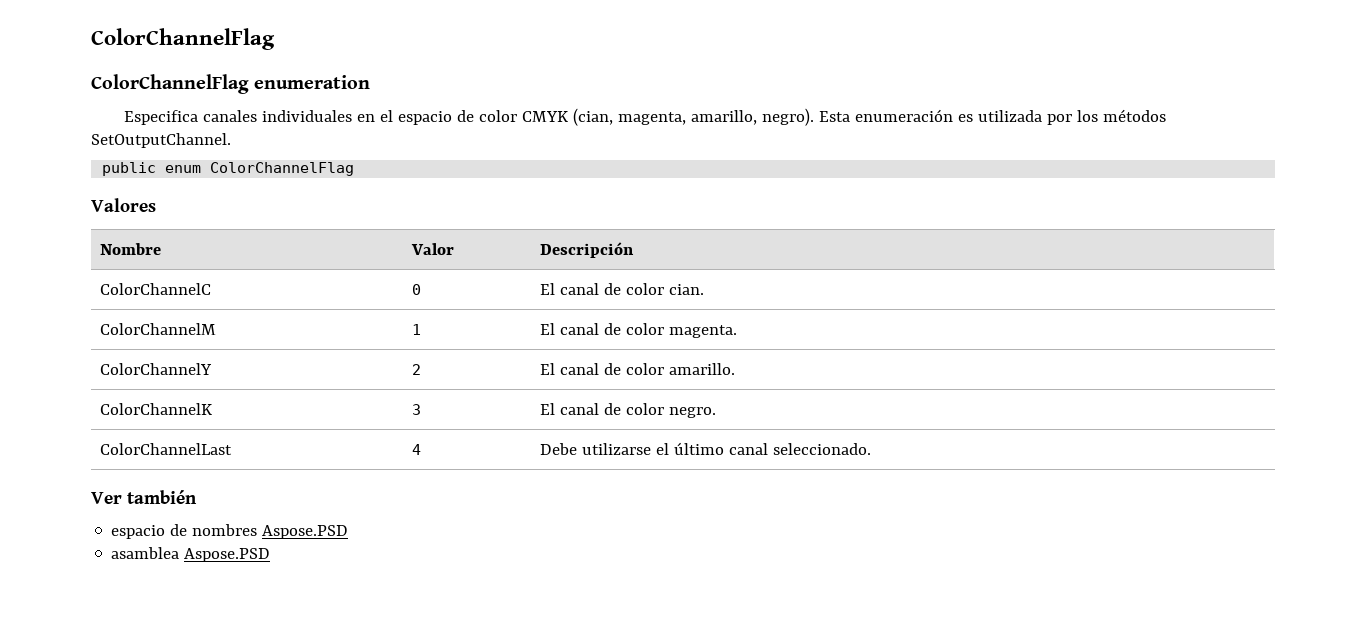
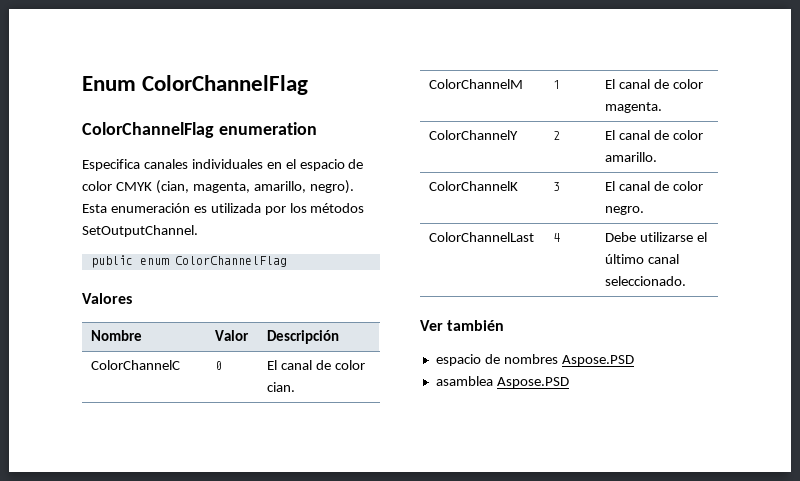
(91, 39) none -> [82,76,136,91] Enum

